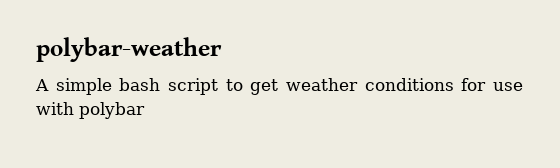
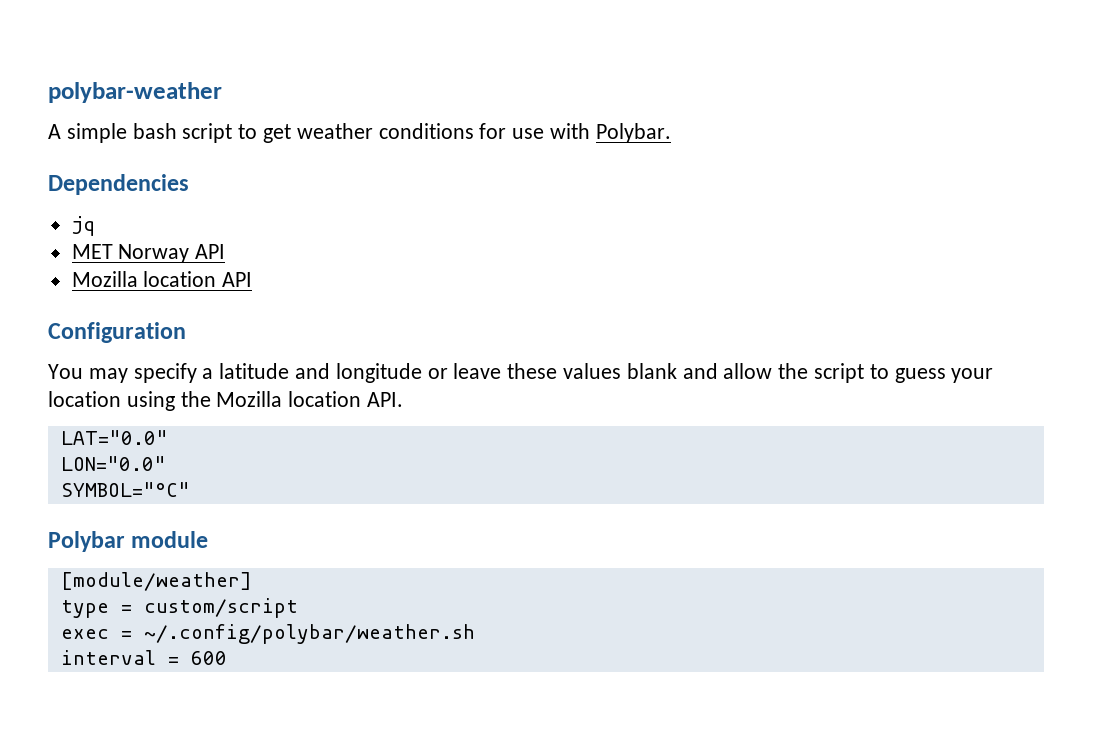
[79,102,145,119] polybar -> [595,123,671,143] [48,174,189,195] [71,216,95,236] [71,244,226,263] [71,271,253,287] [48,322,186,343] [48,363,994,383] [48,391,404,411] [60,430,168,445] [60,456,166,471] [60,482,190,497] [48,531,209,552] [60,572,252,591] [60,598,298,618] [60,624,475,644] [60,650,227,665] Polybar. // Dependencies // jq // MET Norway API // Mozilla location API // Configuration // You may specify a latitude and longitude or leave these values blank and allow the script to guess your location using the Mozilla location API. // LAT="0.0" // LON="0.0" // SYMBOL="°C" // Polybar module // [module/weather] // type = custom/script // exec = ~/.config/polybar/weather.sh // interval = 600

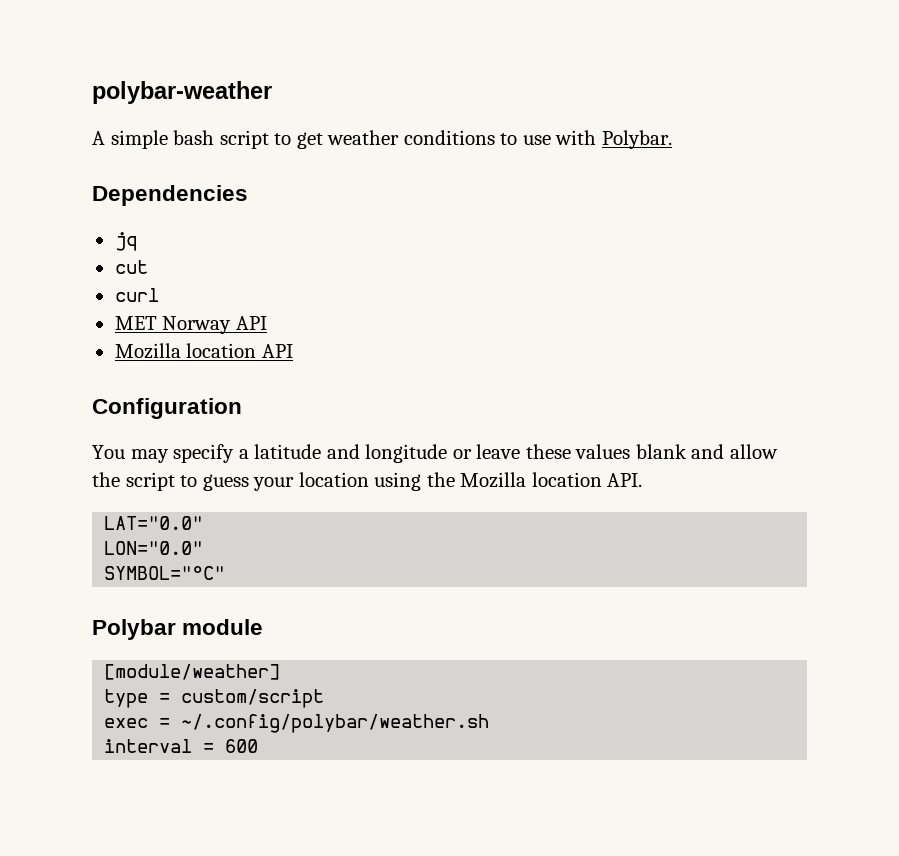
[479,123,507,139] for -> [500,133,518,145] to
(95, 226) none -> [114,260,148,274] [114,288,159,302] // cut // curl

